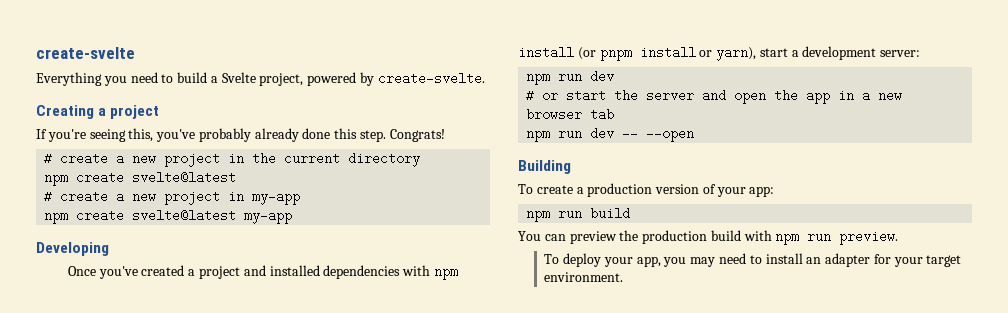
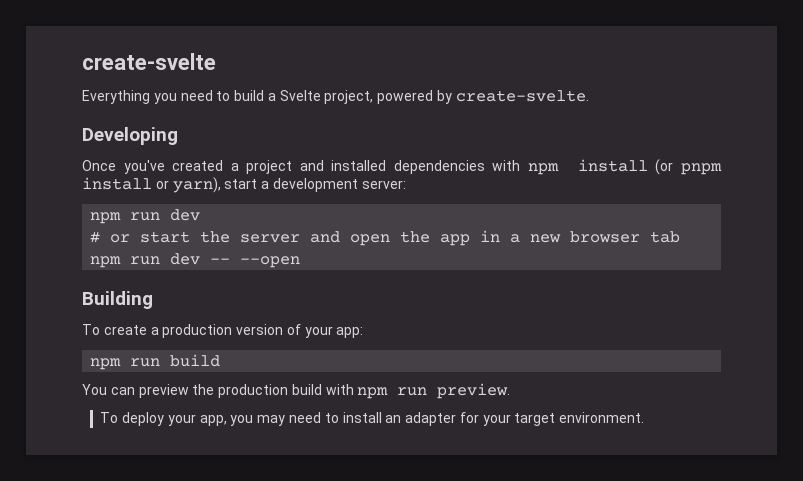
[36,105,160,119] [36,128,445,142] [44,152,421,167] [44,171,237,186] [44,190,301,205] [44,209,293,224] // Creating a project // If you're seeing this, you've probably already done this step. Congrats! // # create a new project in the current directory // npm create svelte@latest // # create a new project in my-app // npm create svelte@latest my-app -> (589, 96) none

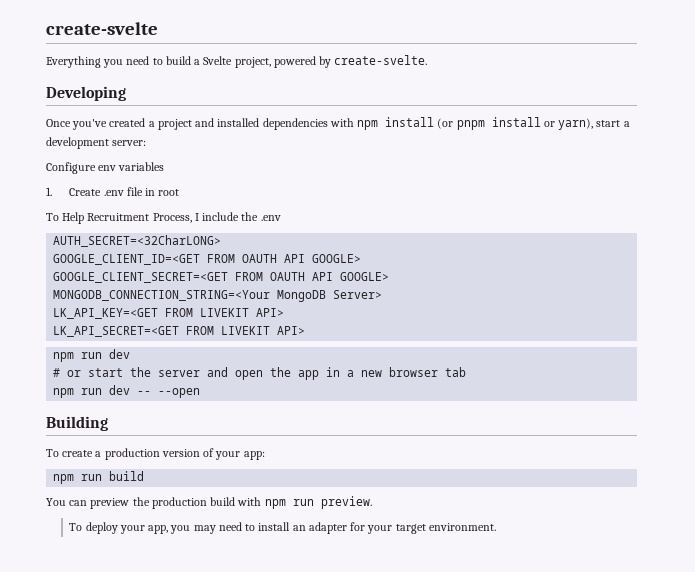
(406, 184) none -> [46,162,165,174] [46,187,180,196] [46,212,281,224] [53,235,222,247] [53,254,362,265] [53,272,390,283] [53,290,383,302] [53,308,285,319] [53,326,306,337] // Configure env variables // 1. Create .env file in root // To Help Recruitment Process, I include the .env // AUTH_SECRET=<32CharLONG> // GOOGLE_CLIENT_ID=<GET FROM OAUTH API GOOGLE> // GOOGLE_CLIENT_SECRET=<GET FROM OAUTH API GOOGLE> // MONGODB_CONNECTION_STRING=<Your MongoDB Server> // LK_API_KEY=<GET FROM LIVEKIT API> // LK_API_SECRET=<GET FROM LIVEKIT API>

